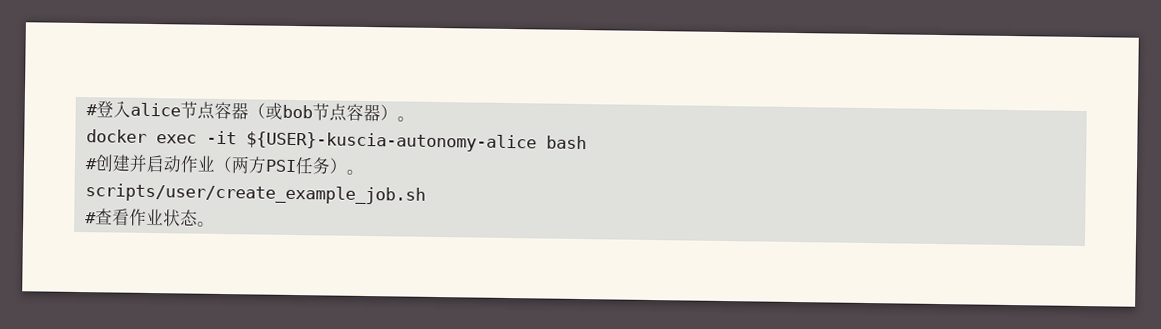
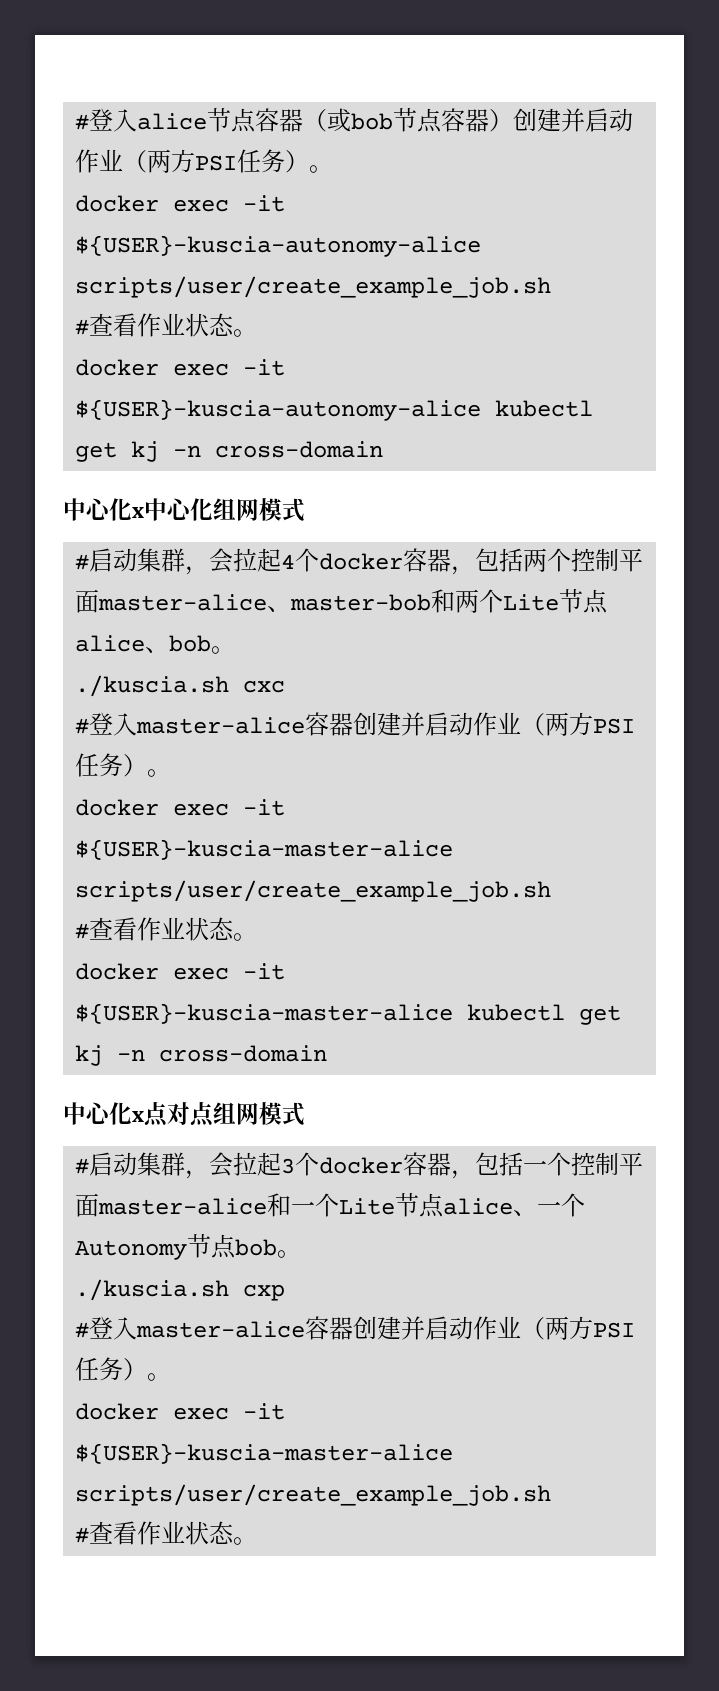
[396,116,415,122] [85,129,587,153] [84,154,364,175] [84,183,426,205] [84,208,215,227] 。 // docker exec -it ${USER}-kuscia-autonomy-alice bash // #创建并启动作业（两方PSI任务）。 // scripts/user/create_example_job.sh // #查看作业状态。 -> [513,108,633,132] [75,149,333,173] [75,195,285,212] [75,235,481,257] [75,276,551,298] [75,313,257,337] [75,359,285,376] [75,399,593,421] [75,441,383,462] [63,498,305,522] [75,548,643,575] [75,589,608,614] [75,635,235,654] [75,675,285,697] [75,712,635,736] [75,753,171,777] [75,799,285,816] [75,839,453,860] [75,880,551,902] [75,917,257,941] [75,963,285,980] [75,1003,621,1025] [75,1045,327,1066] [63,1102,305,1127] [75,1152,643,1179] [75,1193,585,1218] [75,1234,301,1260] [75,1279,285,1301] [75,1316,635,1340] [75,1357,171,1381] [75,1403,285,1420] [75,1443,453,1464] [75,1484,551,1506] [75,1521,257,1545] 创建并启动作业（两方PSI任务）。 // docker exec -it ${USER}-kuscia-autonomy-alice scripts/user/create_example_job.sh // #查看作业状态。 // docker exec -it ${USER}-kuscia-autonomy-alice kubectl get kj -n cross-domain // 中心化x中心化组网模式 // #启动集群，会拉起4个docker容器，包括两个控制平面master-alice、master-bob和两个Lite节点alice、bob。 // ./kuscia.sh cxc // #登入master-alice容器创建并启动作业（两方PSI任务）。 // docker exec -it ${USER}-kuscia-master-alice scripts/user/create_example_job.sh // #查看作业状态。 // docker exec -it ${USER}-kuscia-master-alice kubectl get kj -n cross-domain // 中心化x点对点组网模式 // #启动集群，会拉起3个docker容器，包括一个控制平面master-alice和一个Lite节点alice、一个Autonomy节点bob。 // ./kuscia.sh cxp // #登入master-alice容器创建并启动作业（两方PSI任务）。 // docker exec -it ${USER}-kuscia-master-alice scripts/user/create_example_job.sh // #查看作业状态。

